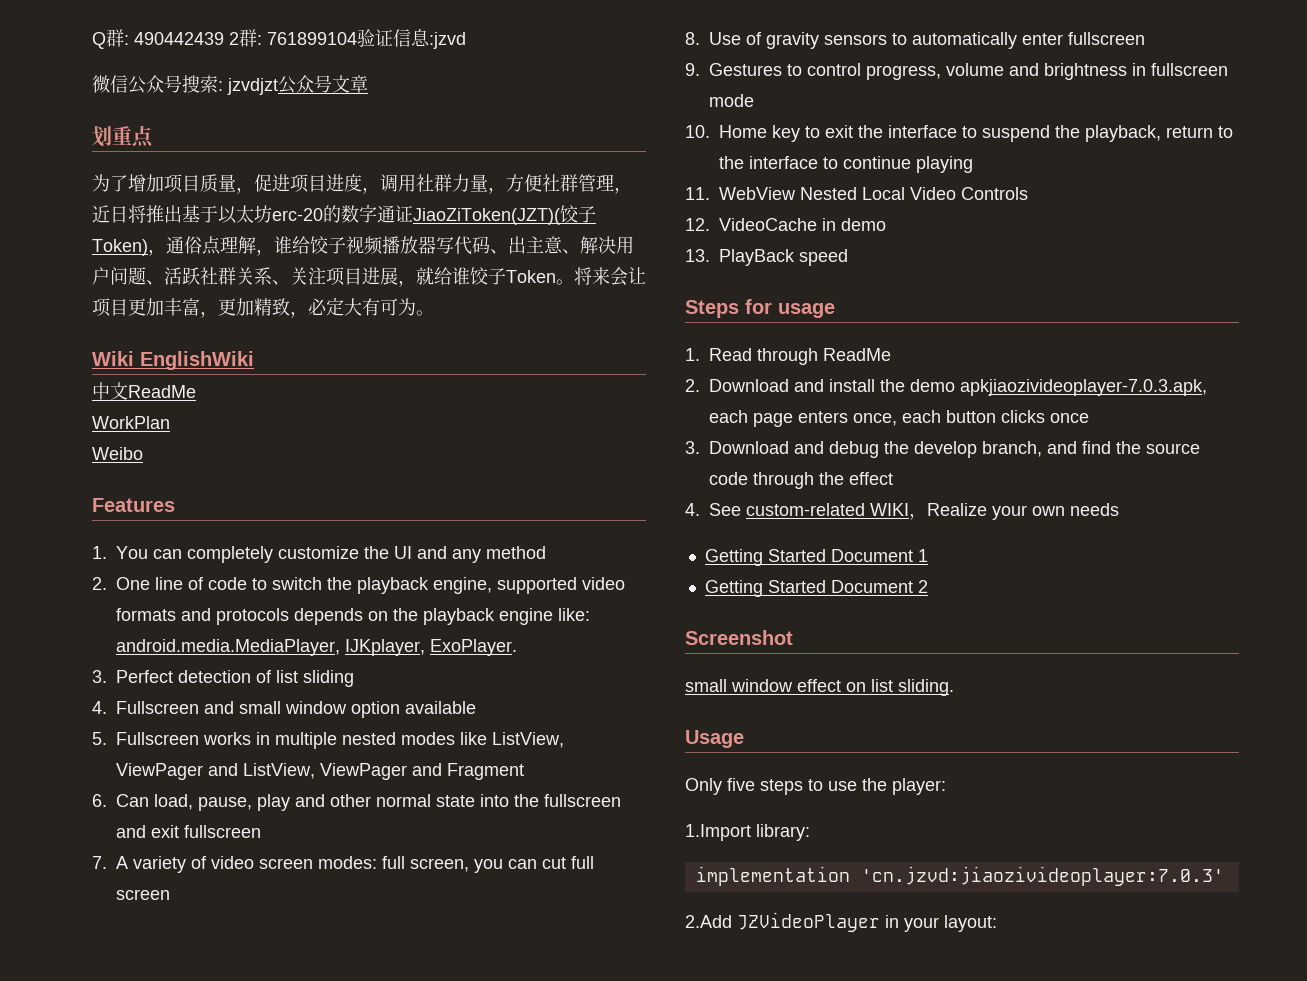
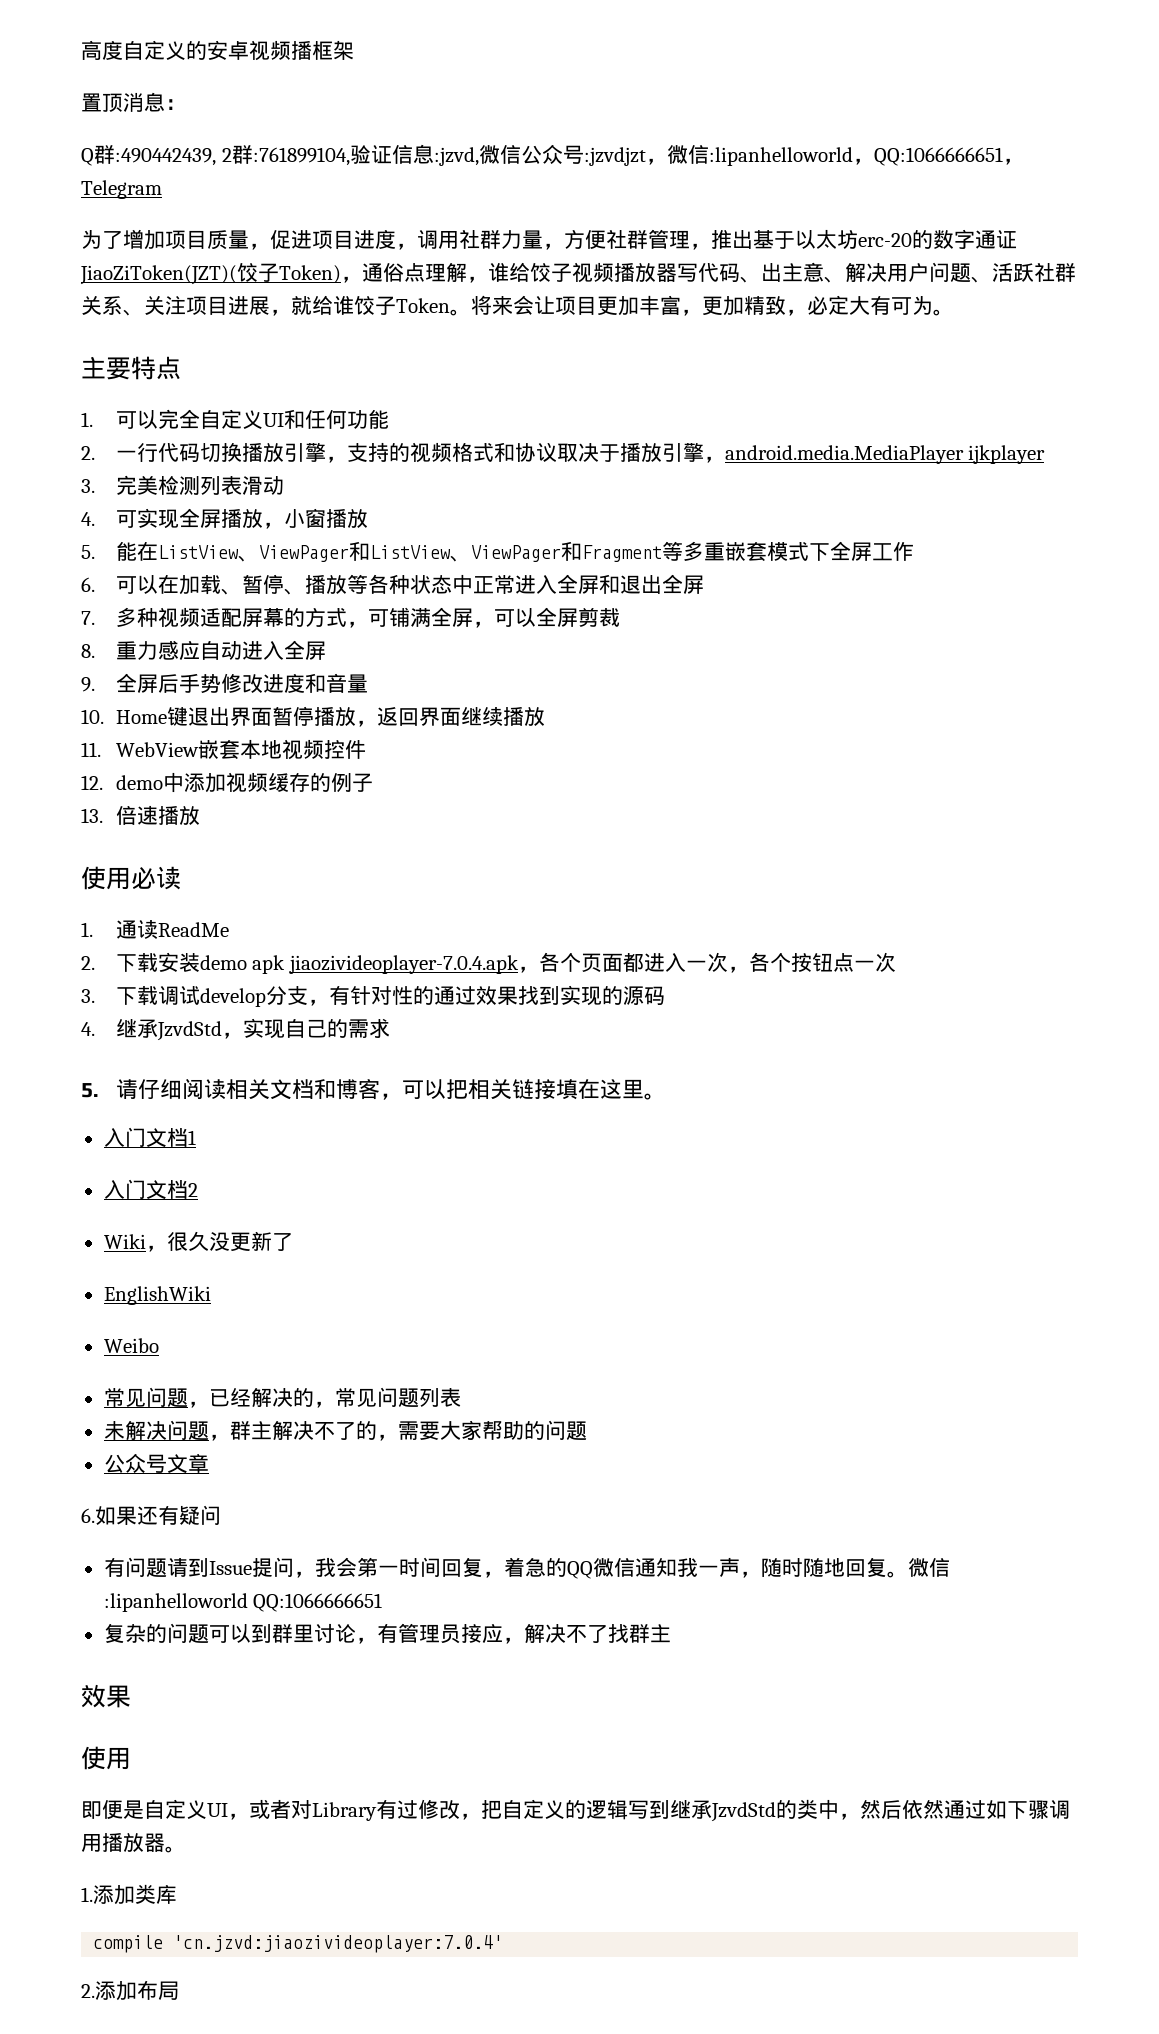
[92,29,357,49] Q群: 490442439 2群: 761899104 -> [81,40,354,61] [81,92,186,112] [81,145,350,166] 高度自定义的安卓视频播框架 // 置顶消息： // Q群:490442439, 2群:761899104,
[429,32,466,49] :jzvd // -> [433,147,479,166] :jzvd,
[182,75,368,95] [92,126,154,148] 搜索: jzvdjzt公众号文章 // 划重点 -> [583,145,1024,166] [81,180,162,199] :jzvdjzt，微信:lipanhelloworld，QQ:1066666651，Telegram
[92,205,146,223] 近日将 -> (711, 246) none
[92,351,254,370] [92,382,196,400] [92,416,170,429] [92,447,143,460] [92,498,175,512] [92,546,546,563] [92,577,625,594] [116,608,590,625] [116,639,517,656] [92,670,354,687] [92,701,476,718] [92,732,564,749] [116,763,524,780] [92,794,621,811] [116,825,261,838] [92,856,594,873] [116,889,170,900] [685,32,1145,49] [685,63,1228,80] [709,94,754,107] [685,125,1233,142] [719,156,973,173] [685,187,1028,200] [685,218,886,231] [685,249,848,266] [685,299,835,318] [685,348,891,365] [685,379,1207,396] [709,410,1089,427] [685,441,1200,458] [709,472,893,489] [685,503,1119,520] [704,549,928,566] [704,580,928,597] [685,630,793,645] [685,679,954,696] [685,730,744,748] [685,778,946,795] [685,824,810,841] [695,866,1224,886] [685,912,997,932] Wiki EnglishWiki // 中文ReadMe // WorkPlan // Weibo // Features // 1. You can completely customize the UI and any method // 2. One line of code to switch the playback engine, supported video formats and protocols depends on the playback engine like: android.media.MediaPlayer, IJKplayer, ExoPlayer. // 3. Perfect detection of list sliding // 4. Fullscreen and small window option available // 5. Fullscreen works in multiple nested modes like ListView, ViewPager and ListView, ViewPager and Fragment // 6. Can load, pause, play and other normal state into the fullscreen and exit fullscreen // 7. A variety of video screen modes: full screen, you can cut full screen // 8. Use of gravity sensors to automatically enter fullscreen // 9. Gestures to control progress, volume and brightness in fullscreen mode // 10. Home key to exit the interface to suspend the playback, return to the interface to continue playing // 11. WebView Nested Local Video Controls // 12. VideoCache in demo // 13. PlayBack speed // Steps for usage // 1. Read through ReadMe // 2. Download and install the demo apkjiaozivideoplayer-7.0.3.apk, each page enters once, each button clicks once // 3. Download and debug the develop branch, and find the source code through the effect // 4. See custom-related WIKI，Realize your own needs // Getting Started Document 1 // Getting Started Document 2 // Screenshot // small window effect on list sliding. // Usage // Only five steps to use the player: // 1.Import library: // implementation 'cn.jzvd:jiaozivideoplayer:7.0.3' // 2.Add JZVideoPlayer in your layout: -> [81,356,181,380] [81,409,389,429] [81,442,1046,464] [81,475,284,495] [81,508,368,529] [81,541,914,562] [81,574,704,595] [81,607,620,628] [81,640,326,660] [81,673,368,694] [81,706,545,727] [81,739,366,760] [81,772,373,793] [81,805,200,825] [81,866,181,890] [81,920,229,939] [81,952,896,974] [81,985,665,1007] [81,1018,390,1041] [81,1078,666,1100] [103,1127,196,1148] [103,1179,198,1200] [103,1231,293,1252] [103,1286,211,1305] [103,1338,159,1353] [103,1387,461,1408] [103,1420,587,1441] [103,1453,209,1474] [81,1505,221,1525] [103,1557,950,1579] [103,1593,383,1612] [103,1623,671,1644] [81,1684,131,1708] [81,1746,131,1770] [81,1799,1070,1822] [81,1833,186,1853] [81,1884,177,1905] [93,1935,504,1953] [81,1980,179,2001] 主要特点 // 1.可以完全自定义UI和任何功能 // 2.一行代码切换播放引擎，支持的视频格式和协议取决于播放引擎，android.media.MediaPlayer ijkplayer // 3.完美检测列表滑动 // 4.可实现全屏播放，小窗播放 // 5.能在ListView、ViewPager和ListView、ViewPager和Fragment等多重嵌套模式下全屏工作 // 6.可以在加载、暂停、播放等各种状态中正常进入全屏和退出全屏 // 7.多种视频适配屏幕的方式，可铺满全屏，可以全屏剪裁 // 8.重力感应自动进入全屏 // 9.全屏后手势修改进度和音量 // 10. Home键退出界面暂停播放，返回界面继续播放 // 11. WebView嵌套本地视频控件 // 12. demo中添加视频缓存的例子 // 13.倍速播放 // 使用必读 // 1.通读ReadMe // 2.下载安装demo apk jiaozivideoplayer-7.0.4.apk，各个页面都进入一次，各个按钮点一次 // 3.下载调试develop分支，有针对性的通过效果找到实现的源码 // 4.继承JzvdStd，实现自己的需求 // 5.请仔细阅读相关文档和博客，可以把相关链接填在这里。 // 入门文档1 // 入门文档2 // Wiki，很久没更新了 // EnglishWiki // Weibo // 常见问题，已经解决的，常见问题列表 // 未解决问题，群主解决不了的，需要大家帮助的问题 // 公众号文章 // 6.如果还有疑问 // 有问题请到Issue提问，我会第一时间回复，着急的QQ微信通知我一声，随时随地回复。微信:lipanhelloworld QQ:1066666651 // 复杂的问题可以到群里讨论，有管理员接应，解决不了找群主 // 效果 // 使用 // 即便是自定义UI，或者对Library有过修改，把自定义的逻辑写到继承JzvdStd的类中，然后依然通过如下骤调用播放器。 // 1.添加类库 // compile 'cn.jzvd:jiaozivideoplayer:7.0.4' // 2.添加布局

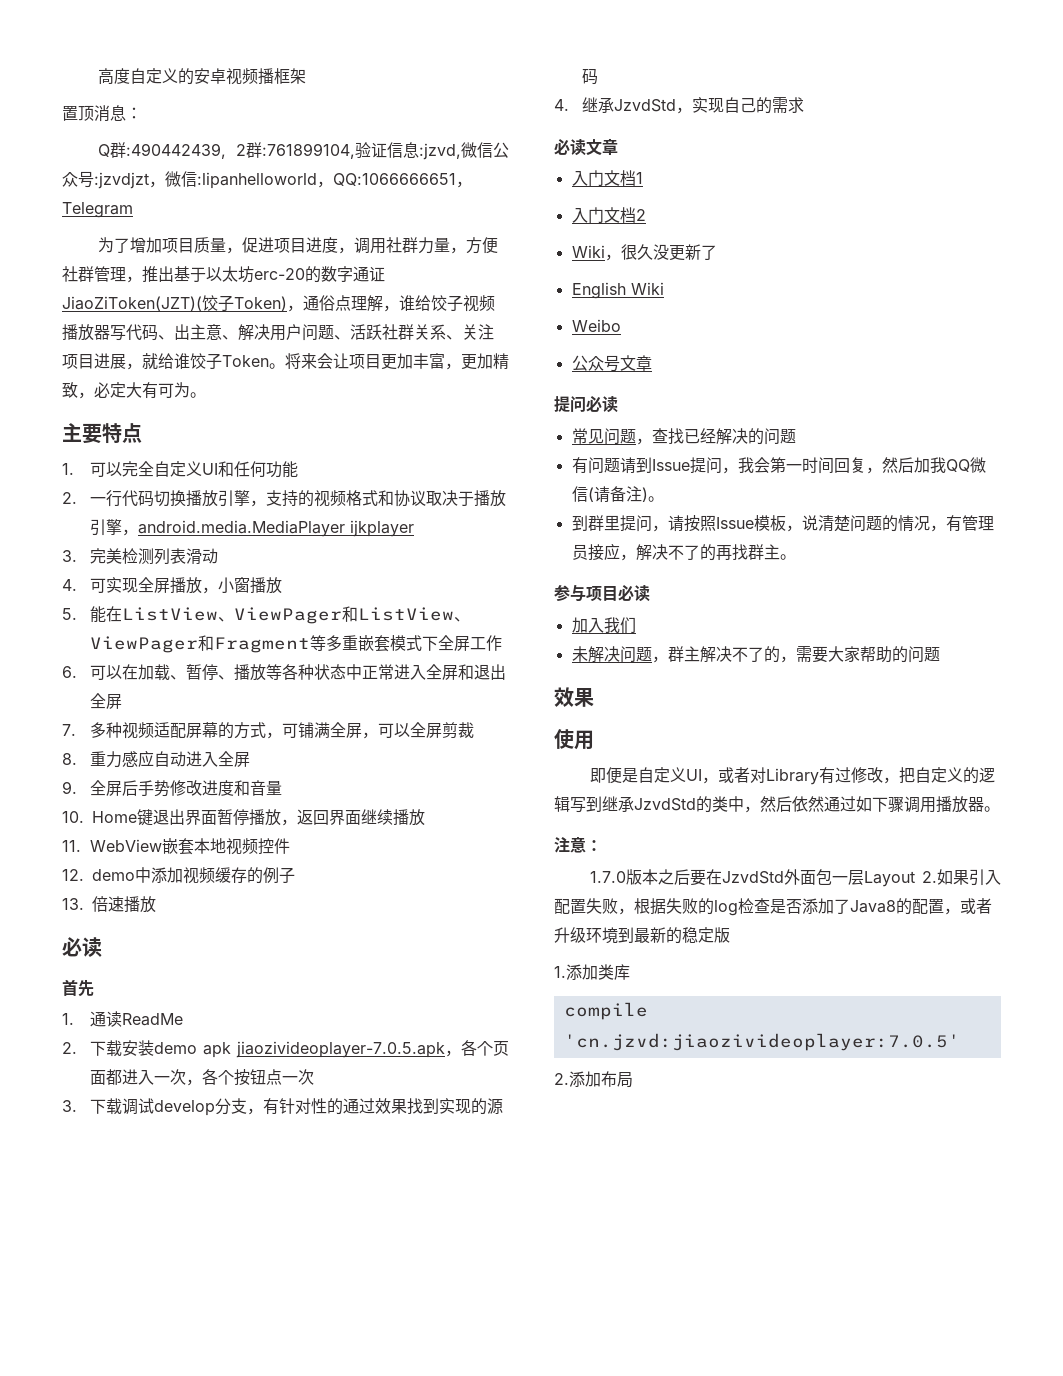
[81,866,181,890] 使用必读 -> [62,937,102,957] [62,979,94,997] 必读 // 首先
[288,955,519,974] jiaozivideoplayer-7.0.4.apk -> [236,1041,445,1058] jiaozivideoplayer-7.0.5.apk
[81,1078,666,1100] 5.请仔细阅读相关文档和博客，可以把相关链接填在这里。 -> [554,138,618,156] 必读文章
[103,1286,211,1305] EnglishWiki -> [571,282,664,299] English Wiki
(159, 1345) none -> [571,355,652,372] [554,396,618,413] // 公众号文章 // 提问必读
(209, 1404) none -> [651,428,684,444] 查找
[313,1387,461,1408] ，常见问题列表 -> [763,428,796,445] [571,457,986,474] [571,486,664,503] [571,515,994,532] [571,543,796,561] [554,585,650,602] [571,617,636,634] 问题 // 有问题请到Issue提问，我会第一时间回复，然后加我QQ微信(请备注)。 // 到群里提问，请按照Issue模板，说清楚问题的情况，有管理员接应，解决不了的再找群主。 // 参与项目必读 // 加入我们
[103,1453,209,1474] [81,1505,221,1525] [103,1557,950,1579] [103,1593,383,1612] [103,1623,671,1644] // 公众号文章 // 6.如果还有疑问 // 有问题请到Issue提问，我会第一时间回复，着急的QQ微信通知我一声，随时随地回复。微信:lipanhelloworld QQ:1066666651 // 复杂的问题可以到群里讨论，有管理员接应，解决不了找群主 -> (940, 654) none
(186, 1849) none -> [554,837,602,853] [590,869,1001,887] [554,898,992,916] [554,927,730,944] // 注意： // 1.7.0版本之后要在JzvdStd外面包一层Layout 2.如果引入配置失败，根据失败的log检查是否添加了Java8的配置，或者升级环境到最新的稳定版
[173,1935,504,1953] 'cn.jzvd:jiaozivideoplayer:7.0.4' -> [563,1033,960,1051] 'cn.jzvd:jiaozivideoplayer:7.0.5'

